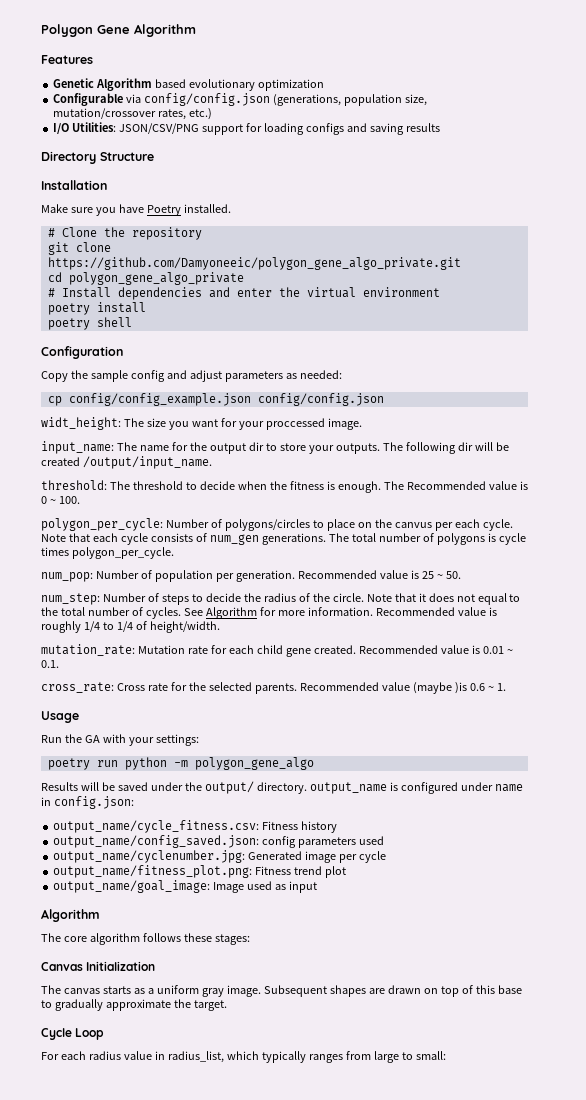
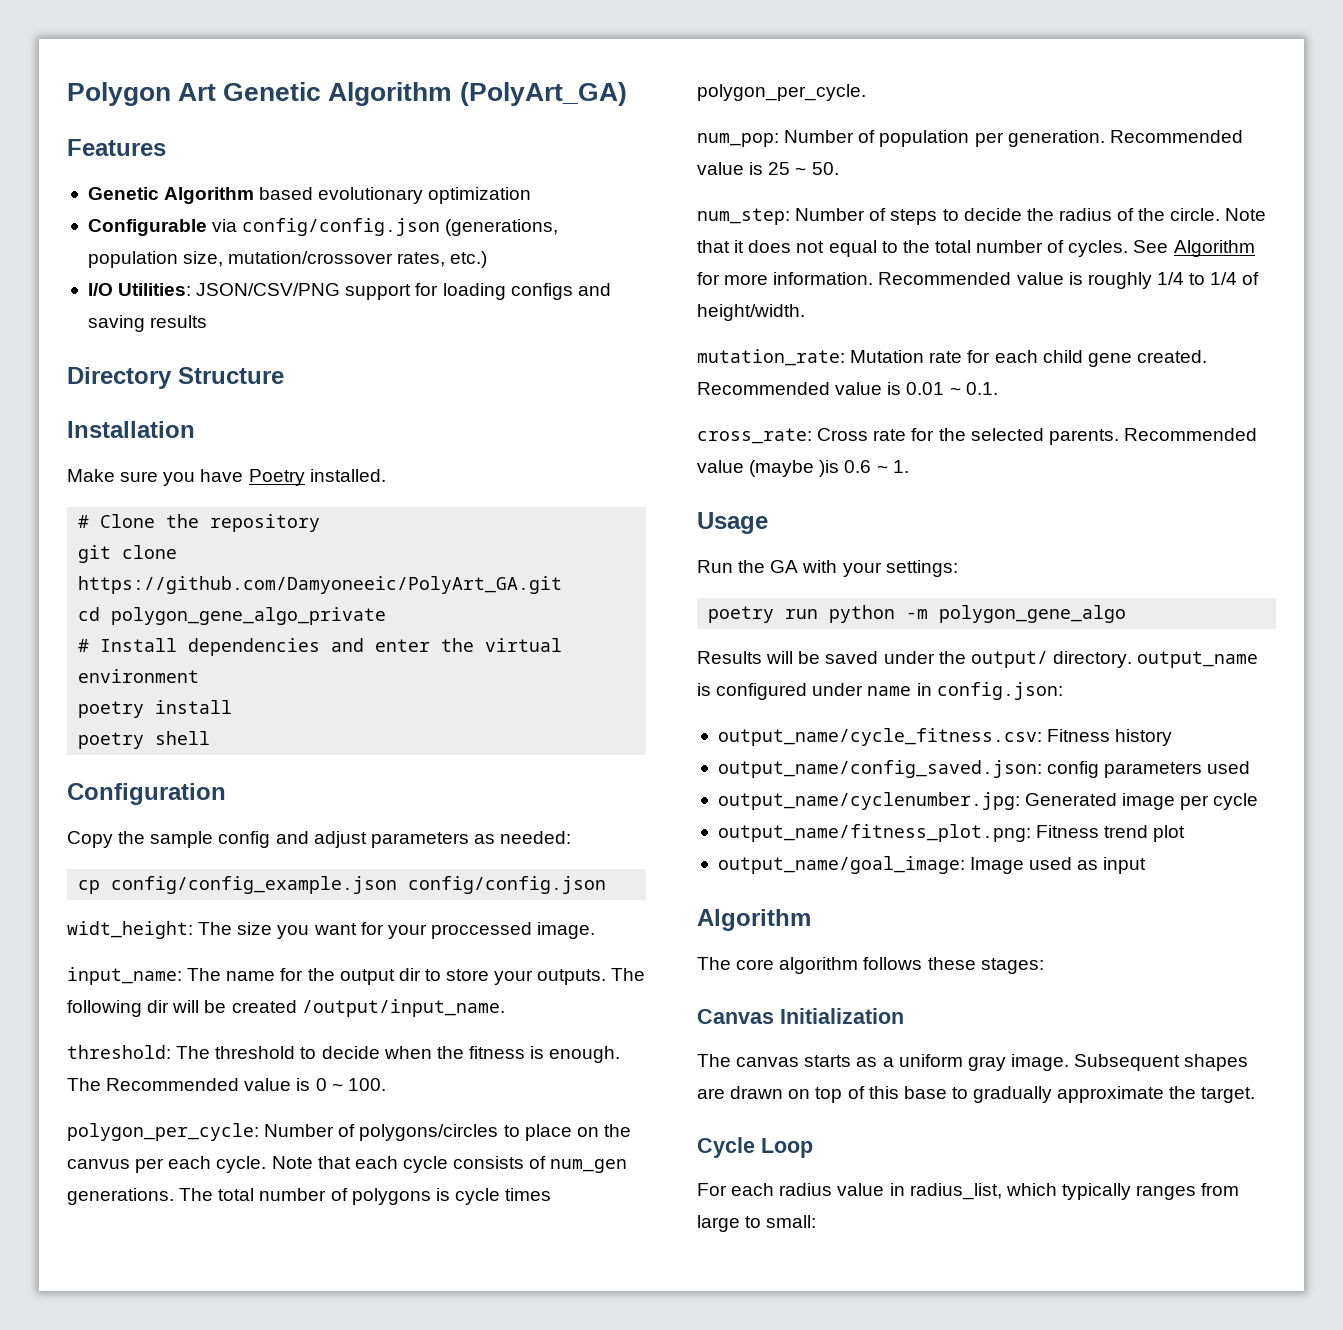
[97,24,196,37] Gene Algorithm -> [178,82,627,106] Art Genetic Algorithm (PolyArt_GA)
[47,257,461,270] https://github.com/Damyoneeic/polygon_gene_algo_private.git -> [78,576,563,594] https://github.com/Damyoneeic/PolyArt_GA.git

